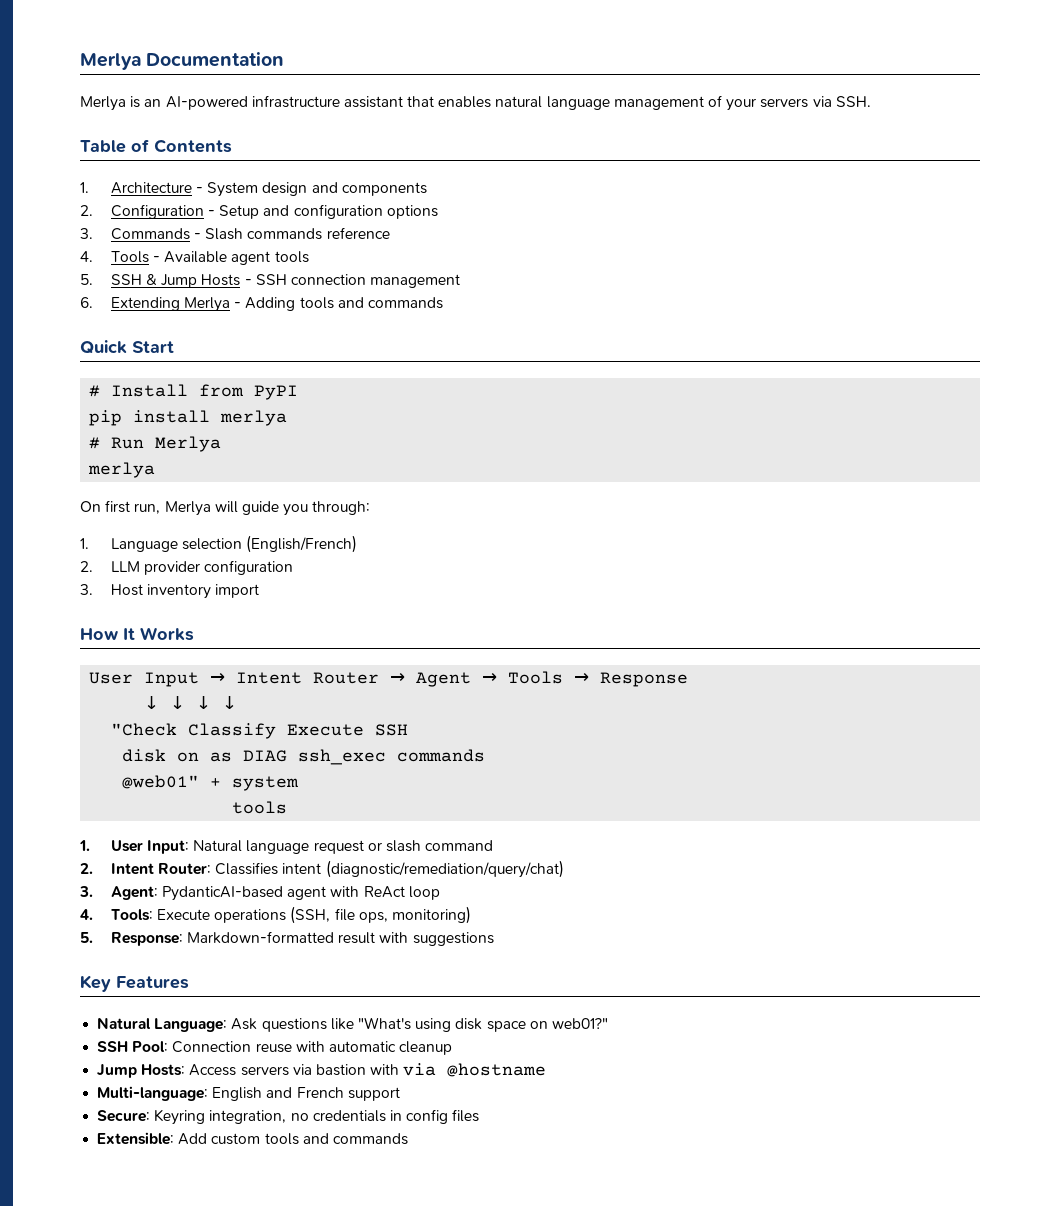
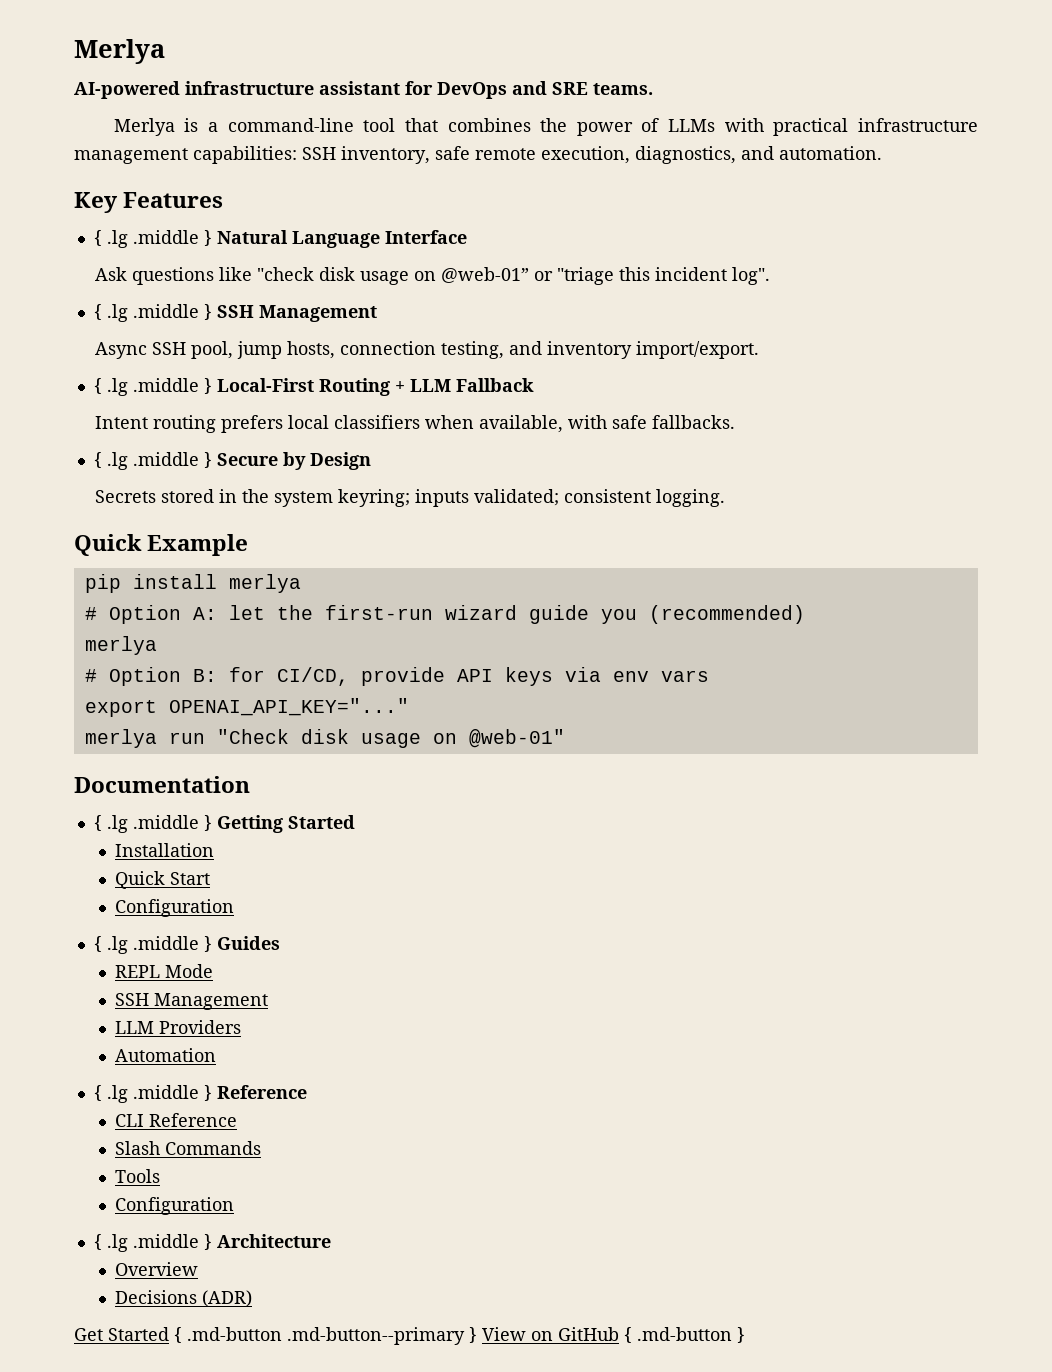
[80,52,285,70] [80,95,871,111] [80,139,232,153] [80,182,427,197] [80,204,438,219] [80,227,390,240] [80,251,309,265] [80,274,461,288] [80,297,443,312] [80,340,174,354] [89,384,299,400] [89,410,288,426] [89,436,222,452] [88,462,156,478] [80,500,371,516] [80,535,358,553] [80,560,294,575] [80,584,260,599] [80,627,194,641] [89,671,689,687] [144,696,238,709] [111,723,409,739] [122,749,486,765] [122,775,300,791] [232,801,288,814] [79,840,494,854] [80,860,564,878] [79,886,440,901] [80,906,471,924] [80,931,494,946] [80,975,189,992] [97,1017,608,1032] [97,1041,453,1055] [97,1063,547,1078] [97,1086,400,1101] [97,1109,480,1125] [97,1132,408,1145] Merlya Documentation // Merlya is an AI-powered infrastructure assistant that enables natural language management of your servers via SSH. // Table of Contents // 1. Architecture - System design and components // 2. Configuration - Setup and configuration options // 3. Commands - Slash commands reference // 4. Tools - Available agent tools // 5. SSH & Jump Hosts - SSH connection management // 6. Extending Merlya - Adding tools and commands // Quick Start // # Install from PyPI // pip install merlya // # Run Merlya // merlya // On first run, Merlya will guide you through: // 1. Language selection (English/French) // 2. LLM provider configuration // 3. Host inventory import // How It Works // User Input → Intent Router → Agent → Tools → Response // ↓ ↓ ↓ ↓ // "Check Classify Execute SSH // disk on as DIAG ssh_exec commands // @web01" + system // tools // 1. User Input: Natural language request or slash command // 2. Intent Router: Classifies intent (diagnostic/remediation/query/chat) // 3. Agent: PydanticAI-based agent with ReAct loop // 4. Tools: Execute operations (SSH, file ops, monitoring) // 5. Response: Markdown-formatted result with suggestions // Key Features // Natural Language: Ask questions like "What's using disk space on web01?" // SSH Pool: Connection reuse with automatic cleanup // Jump Hosts: Access servers via bastion with via @hostname // Multi-language: English and French support // Secure: Keyring integration, no credentials in config files // Extensible: Add custom tools and commands -> [74,39,165,64] [74,81,653,99] [113,118,978,136] [74,146,882,164] [74,192,224,213] [93,230,467,248] [95,267,771,285] [93,304,377,322] [95,341,760,359] [93,378,534,396] [95,415,736,433] [93,452,371,470] [95,489,726,507] [74,534,249,556] [84,574,301,593] [84,605,805,624] [84,636,157,655] [84,667,709,686] [84,698,409,717] [84,729,565,748] [74,776,250,793] [93,815,355,833] [115,843,215,857] [115,871,211,889] [115,899,235,917] [93,936,280,954] [115,964,214,978] [115,993,269,1010] [115,1020,242,1034] [115,1048,217,1062] [93,1085,307,1103] [115,1113,238,1127] [115,1141,262,1155] [115,1169,161,1183] [115,1197,235,1215] [93,1234,331,1252] [115,1262,199,1276] [115,1290,253,1307] [74,1327,745,1345] Merlya // AI-powered infrastructure assistant for DevOps and SRE teams. // Merlya is a command-line tool that combines the power of LLMs with practical infrastructure management capabilities: SSH inventory, safe remote execution, diagnostics, and automation. // Key Features // { .lg .middle } Natural Language Interface // Ask questions like "check disk usage on @web-01” or "triage this incident log". // { .lg .middle } SSH Management // Async SSH pool, jump hosts, connection testing, and inventory import/export. // { .lg .middle } Local-First Routing + LLM Fallback // Intent routing prefers local classifiers when available, with safe fallbacks. // { .lg .middle } Secure by Design // Secrets stored in the system keyring; inputs validated; consistent logging. // Quick Example // pip install merlya // # Option A: let the first-run wizard guide you (recommended) // merlya // # Option B: for CI/CD, provide API keys via env vars // export OPENAI_API_KEY="..." // merlya run "Check disk usage on @web-01" // Documentation // { .lg .middle } Getting Started // Installation // Quick Start // Configuration // { .lg .middle } Guides // REPL Mode // SSH Management // LLM Providers // Automation // { .lg .middle } Reference // CLI Reference // Slash Commands // Tools // Configuration // { .lg .middle } Architecture // Overview // Decisions (ADR) // Get Started { .md-button .md-button--primary } View on GitHub { .md-button }

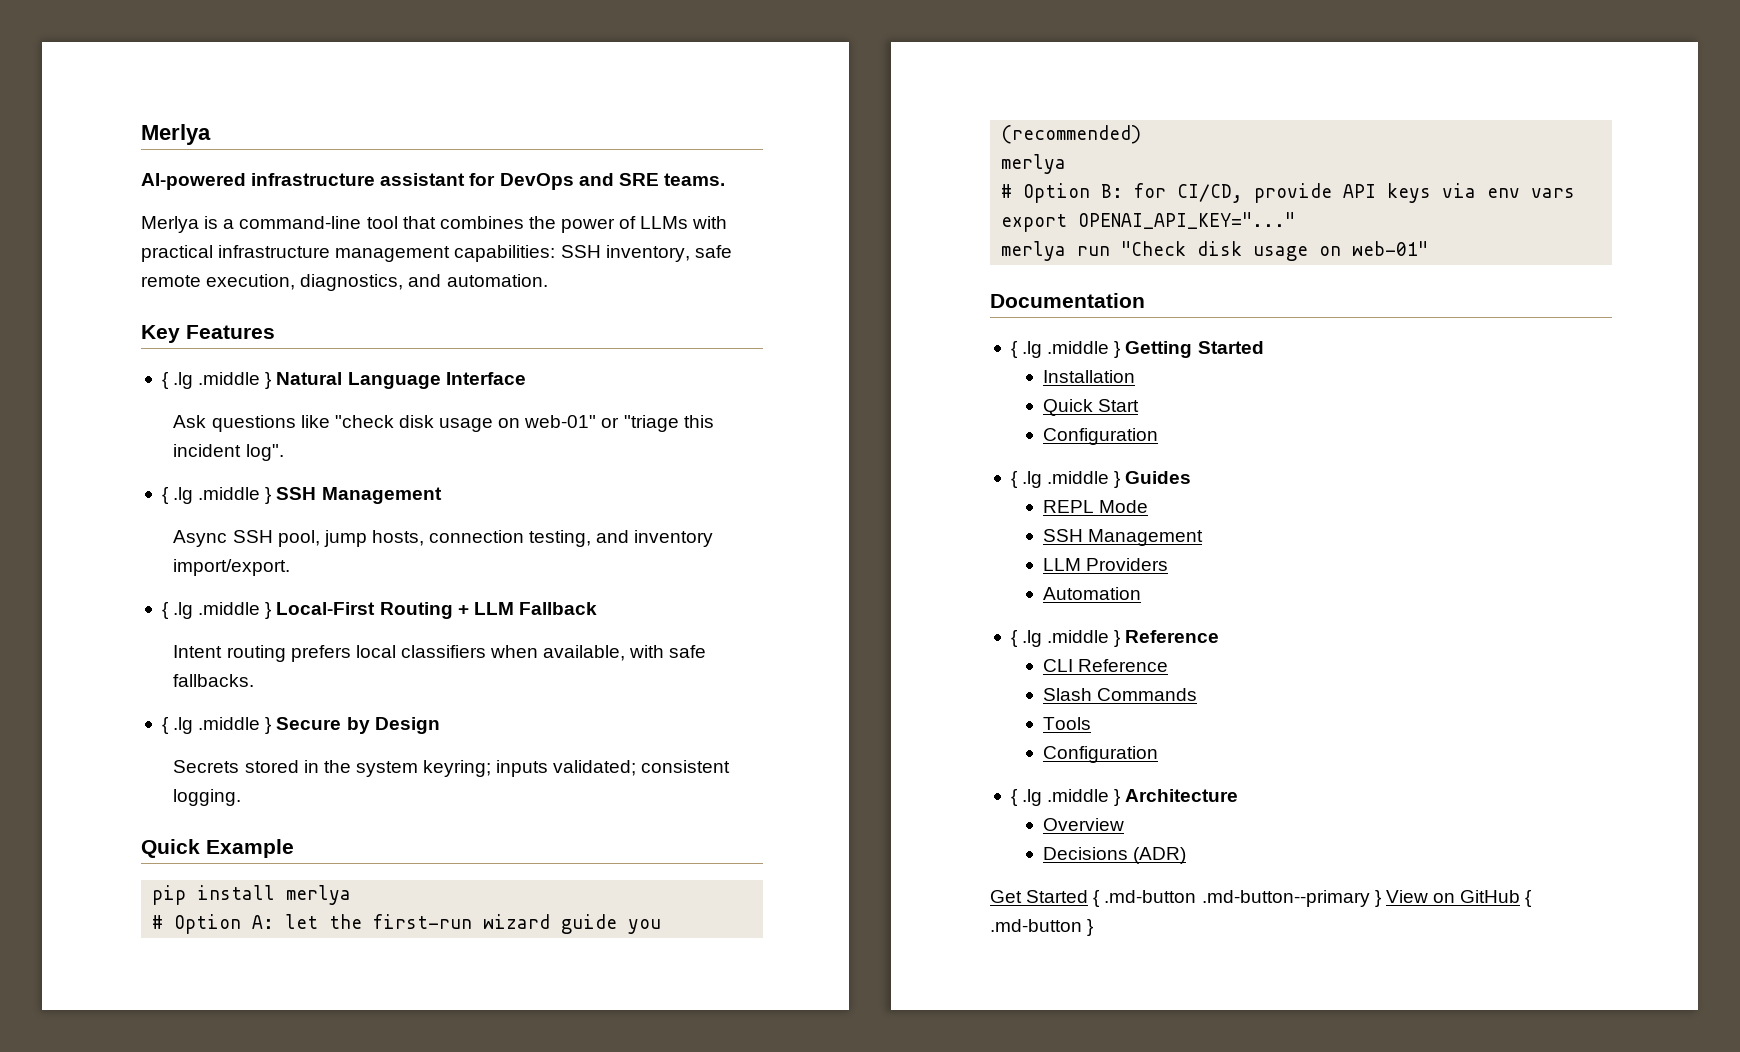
[441,267,530,283] @web-01” -> [524,415,597,428] web-01"
[468,729,565,748] @web-01" -> [1352,241,1429,256] web-01"

